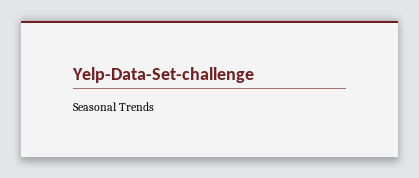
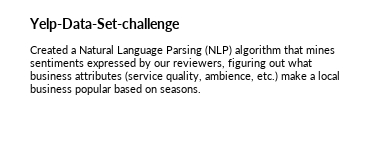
[73,102,155,111] Seasonal Trends -> [30,45,335,56] [30,58,312,69] [30,71,340,82] [30,84,201,95] Created a Natural Language Parsing (NLP) algorithm that mines sentiments expressed by our reviewers, figuring out what business attributes (service quality, ambience, etc.) make a local business popular based on seasons.

